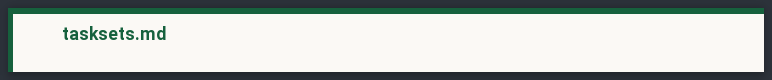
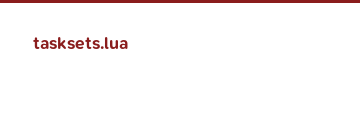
[62,26,166,40] tasksets.md -> [33,37,128,50] tasksets.lua

